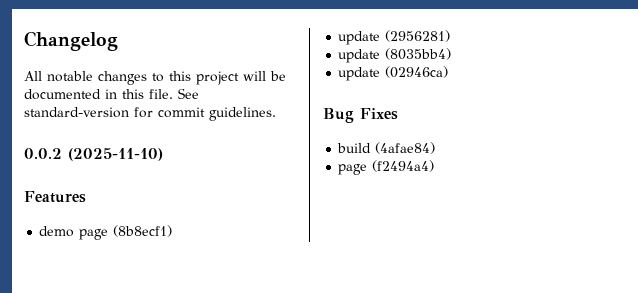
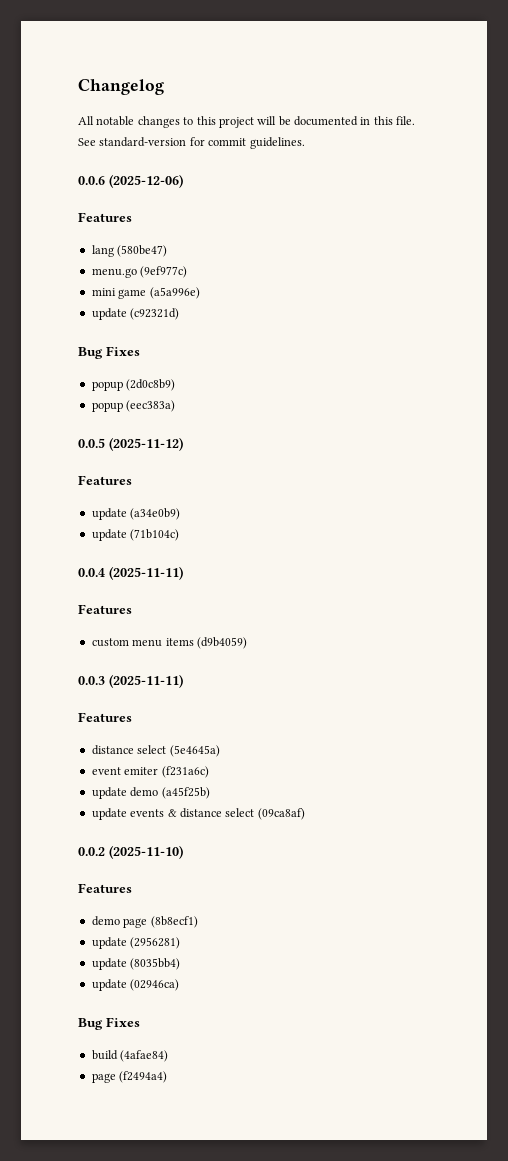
(276, 114) none -> [78,174,183,188] [78,212,132,222] [91,245,168,257] [91,266,188,278] [91,287,200,299] [91,308,180,320] [78,346,140,359] [91,379,176,391] [91,400,176,412] [78,437,183,451] [78,475,132,485] [91,508,181,520] [91,529,180,541] [78,566,183,580] [78,604,132,614] [91,637,247,649] [78,674,183,688] [78,712,132,722] [91,745,220,757] [91,766,209,778] [91,787,210,799] [91,808,305,820] // 0.0.6 (2025-12-06) // Features // lang (580be47) // menu.go (9ef977c) // mini game (a5a996e) // update (c92321d) // Bug Fixes // popup (2d0c8b9) // popup (eec383a) // 0.0.5 (2025-11-12) // Features // update (a34e0b9) // update (71b104c) // 0.0.4 (2025-11-11) // Features // custom menu items (d9b4059) // 0.0.3 (2025-11-11) // Features // distance select (5e4645a) // event emiter (f231a6c) // update demo (a45f25b) // update events & distance select (09ca8af)

